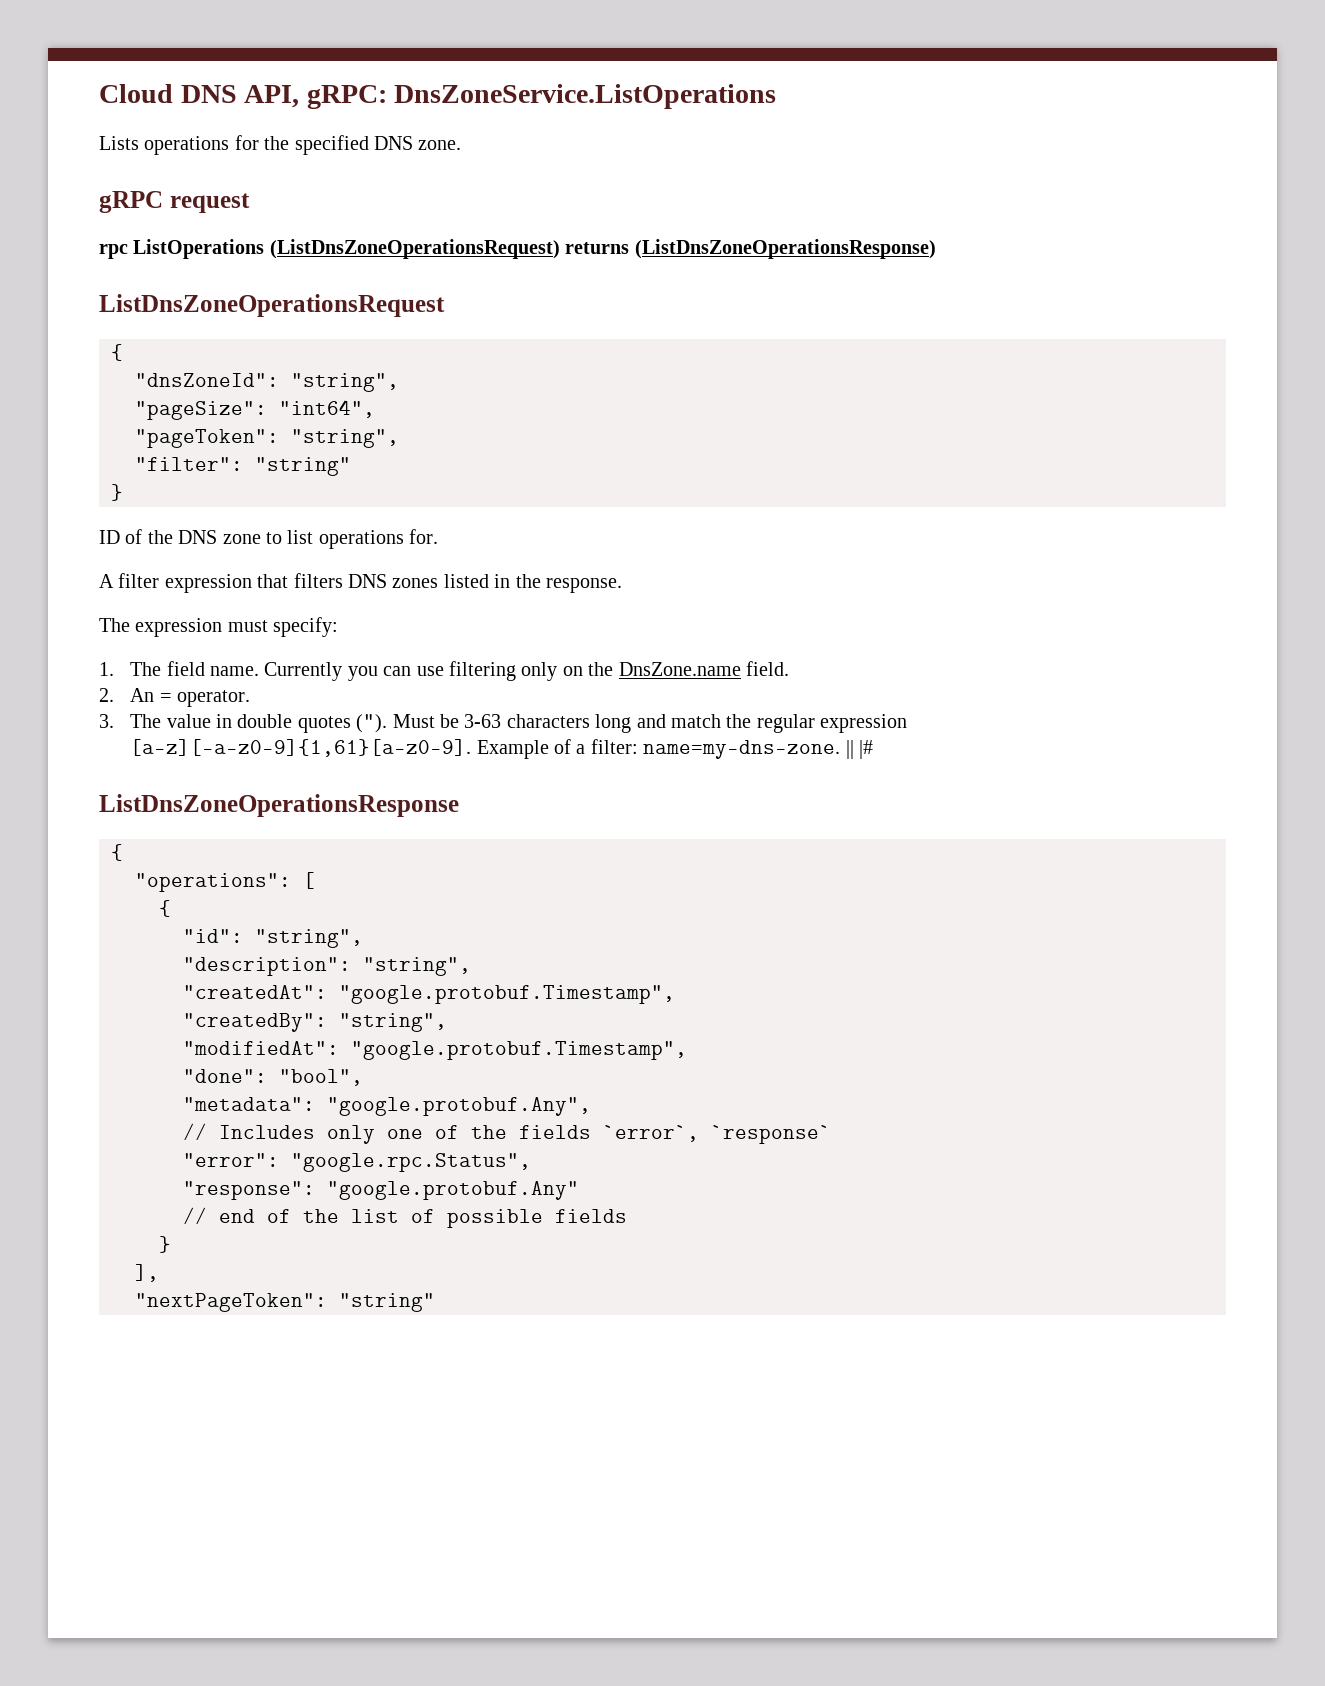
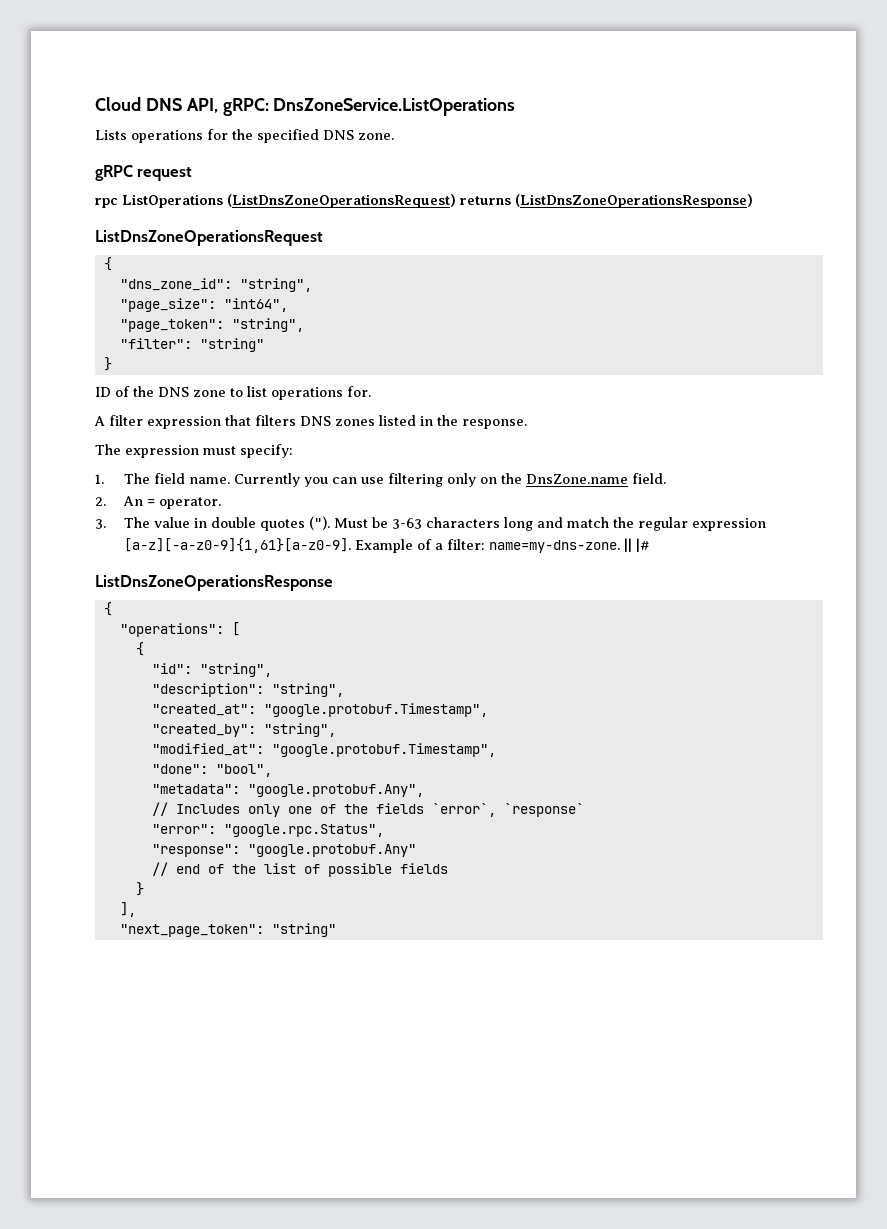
[135,373,399,392] [135,401,267,420] "dnsZoneId": "string", // "pageSize": -> [119,278,312,292] [119,298,216,312] "dns_zone_id": "string", // "page_size":
[135,429,279,448] "pageToken": -> [119,319,224,332] "page_token":
[183,985,675,1004] [183,1013,447,1032] [183,1041,339,1055] "createdAt": "google.protobuf.Timestamp", // "createdBy": "string", // "modifiedAt": -> [151,703,488,717] [151,723,336,737] [151,743,264,756] "created_at": "google.protobuf.Timestamp", // "created_by": "string", // "modified_at":
[135,1293,327,1312] "nextPageToken": -> [119,924,264,937] "next_page_token":

